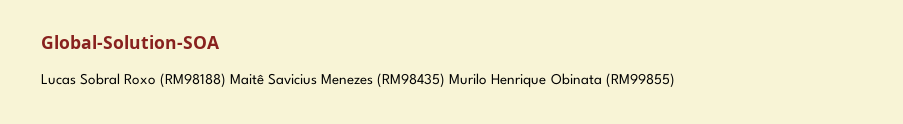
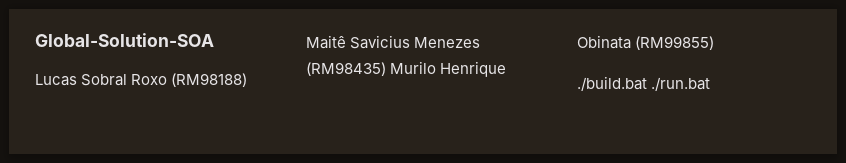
(675, 80) none -> [577,76,711,91] // ./build.bat ./run.bat

